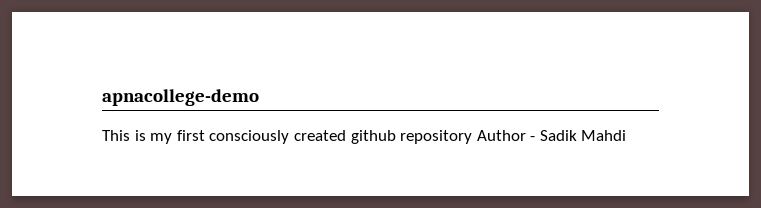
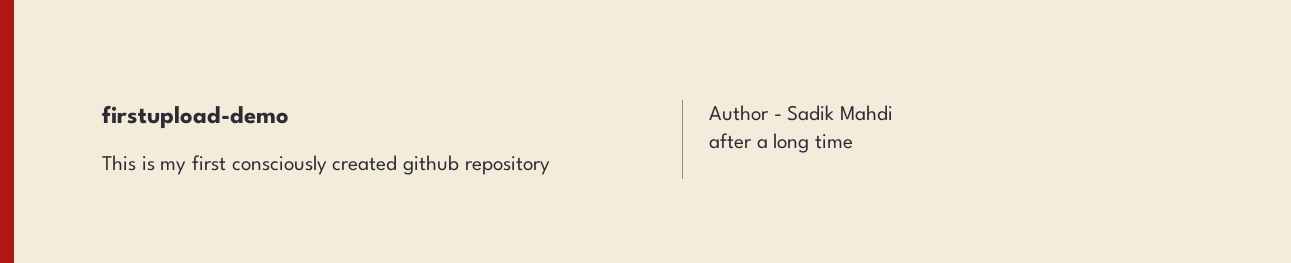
[102,89,259,106] apnacollege-demo -> [102,105,289,129] firstupload-demo
(473, 137) none -> (550, 165) //
(627, 135) none -> [709,133,854,153] // after a long time

